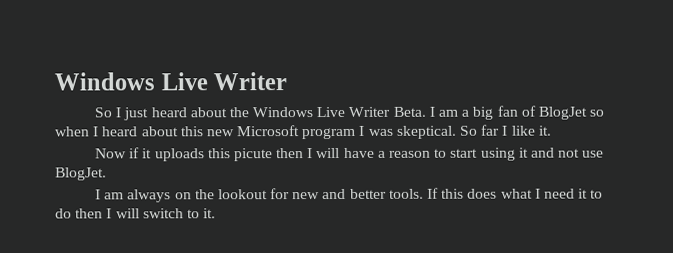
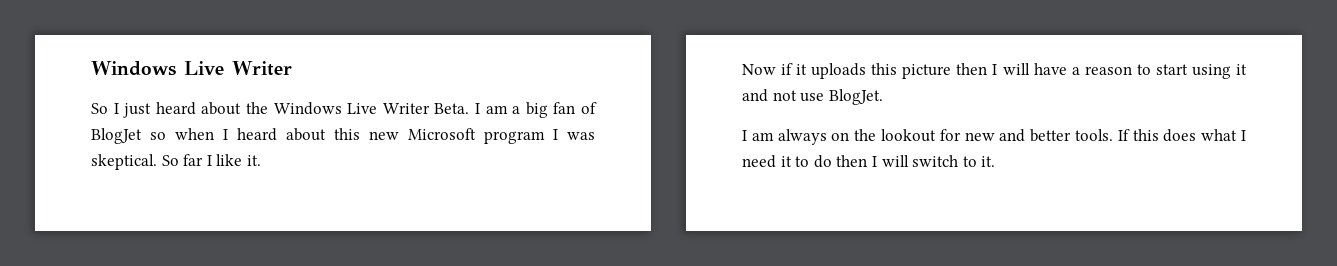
[233,148,273,162] picute -> [902,64,952,79] picture

